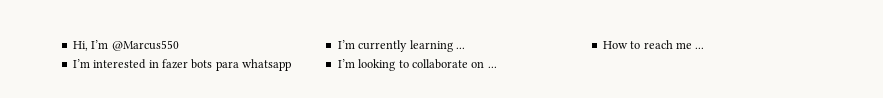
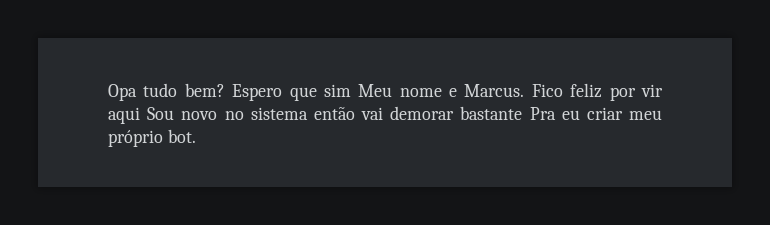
[72,40,179,51] [72,59,291,71] [337,40,465,52] [337,59,497,71] [602,40,705,49] Hi, I’m @Marcus550 // I’m interested in fazer bots para whatsapp // I’m currently learning ... // I’m looking to collaborate on ... // How to reach me ... -> [108,83,664,101] [108,106,662,124] [108,129,196,147] Opa tudo bem? Espero que sim Meu nome e Marcus. Fico feliz por vir aqui Sou novo no sistema então vai demorar bastante Pra eu criar meu próprio bot.

